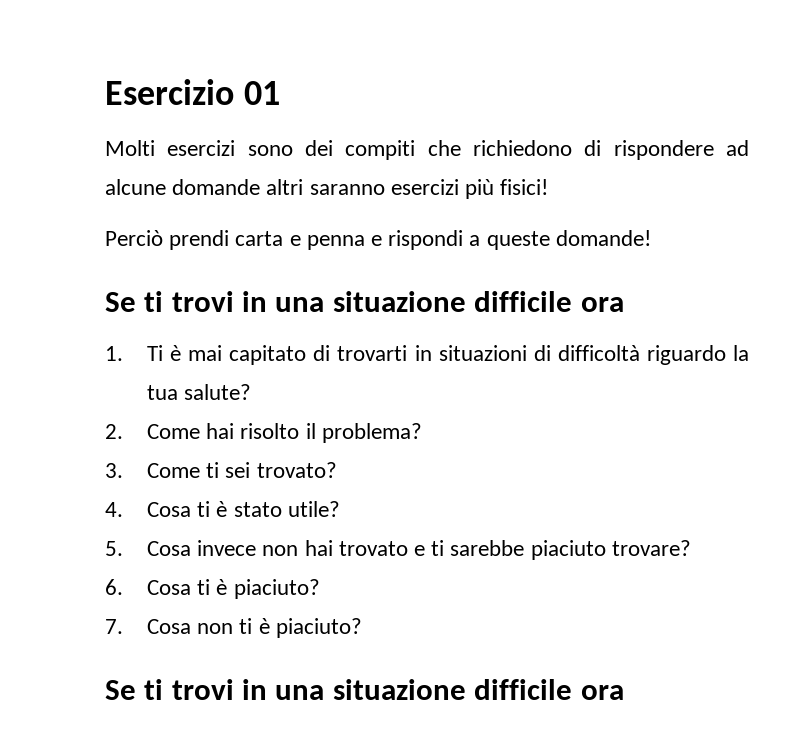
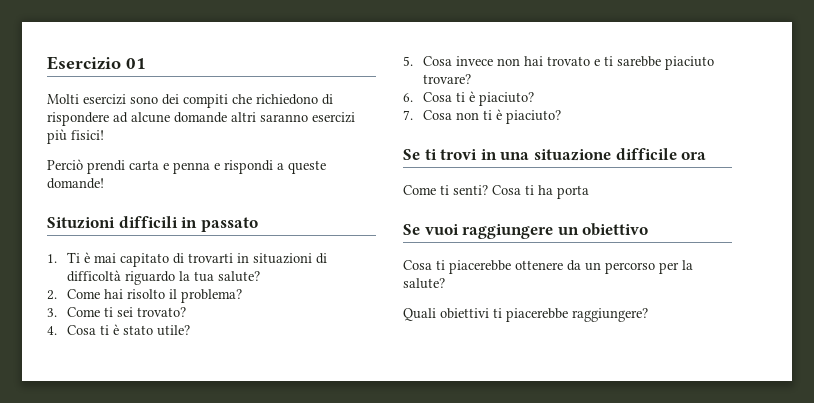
[105,291,624,312] Se ti trovi in una situazione difficile ora -> [47,216,258,232] Situzioni difficili in passato
(624, 692) none -> [403,185,589,199] [403,223,649,239] [403,260,693,274] [403,278,445,289] [403,308,648,322] // Come ti senti? Cosa ti ha porta // Se vuoi raggiungere un obiettivo // Cosa ti piacerebbe ottenere da un percorso per la salute? // Quali obiettivi ti piacerebbe raggiungere?

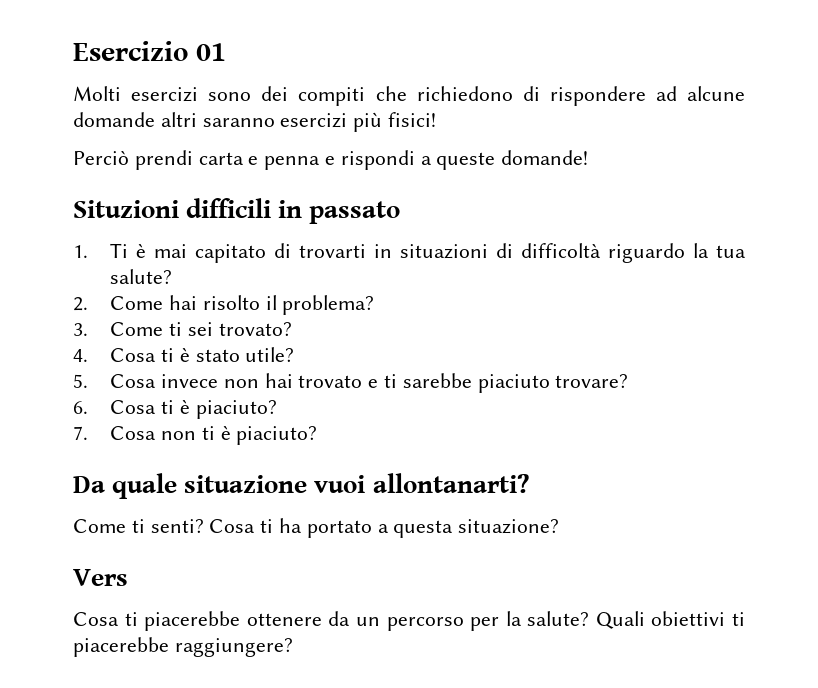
[403,148,707,161] Se ti trovi in una situazione difficile ora -> [73,473,529,499] Da quale situazione vuoi allontanarti?
[557,185,589,199] [403,223,649,239] porta // Se vuoi raggiungere un obiettivo -> [306,519,560,538] [73,569,128,586] portato a questa situazione? // Vers
(445, 283) // -> (590, 618) none

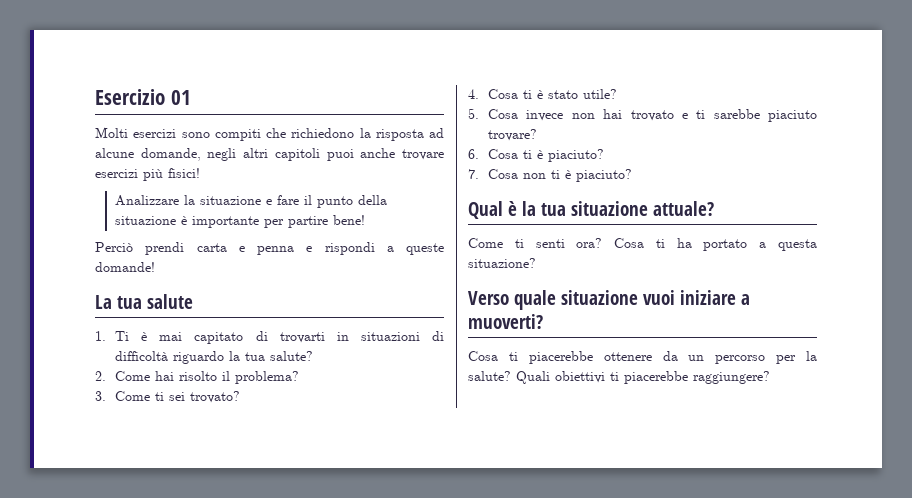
[261,86,289,101] dei -> (210, 135) none
[522,86,746,106] [73,112,437,132] di rispondere ad alcune domande altri saranno esercizi più fisici! -> [359,128,444,141] [95,148,445,161] [95,168,200,181] [115,195,388,208] [115,215,366,228] la risposta ad alcune domande, negli altri capitoli puoi anche trovare esercizi più fisici! // Analizzare la situazione e fare il punto della situazione è importante per partire bene!
[73,198,401,224] Situzioni difficili in passato -> [95,294,193,309] La tua salute
[73,473,529,499] [73,519,204,533] Da quale situazione vuoi allontanarti? // Come ti senti? -> [468,201,714,219] [468,238,603,248] Qual è la tua situazione attuale? // Come ti senti ora?
[73,569,128,586] Vers -> [468,290,750,310] [468,314,543,329] Verso quale situazione vuoi iniziare a muoverti?

